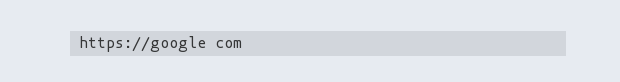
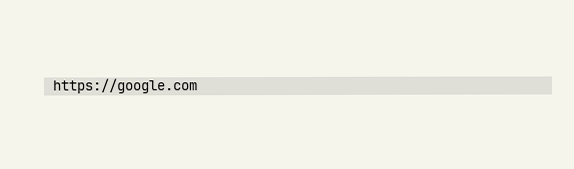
[79,36,243,52] https://google com -> [52,78,199,94] https://google.com

